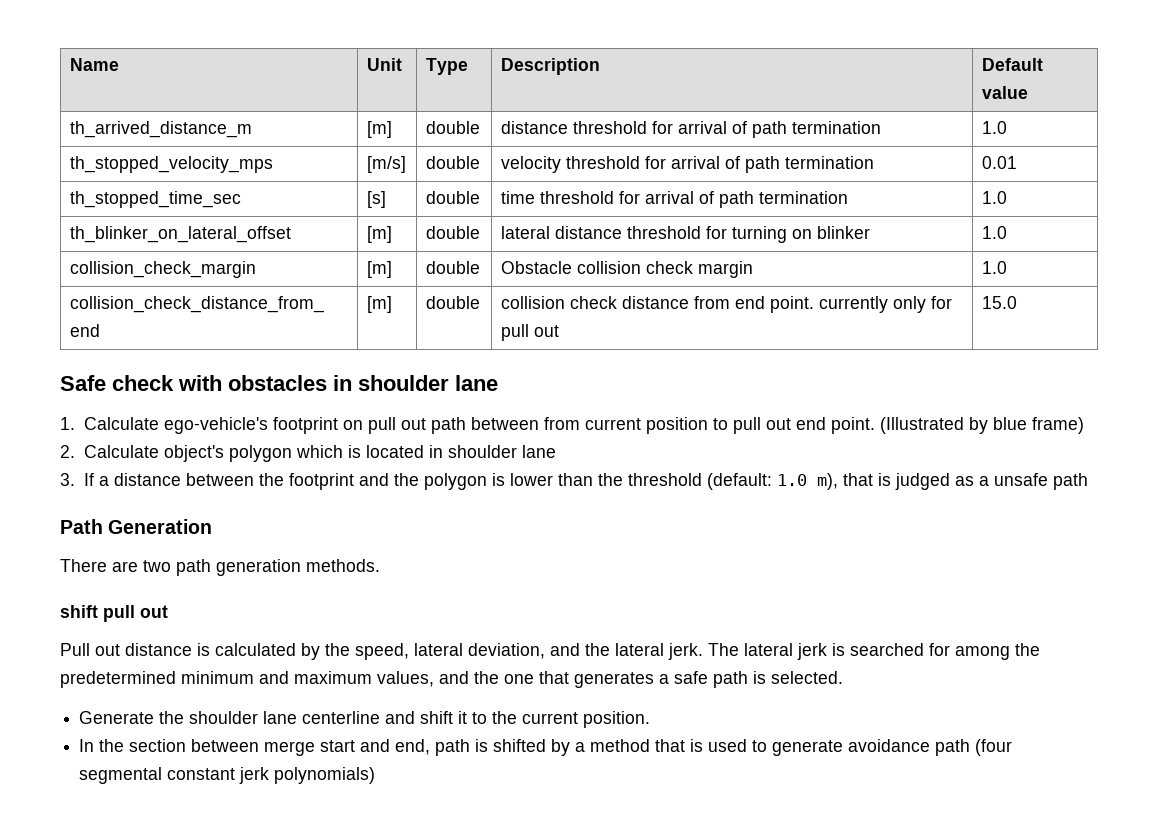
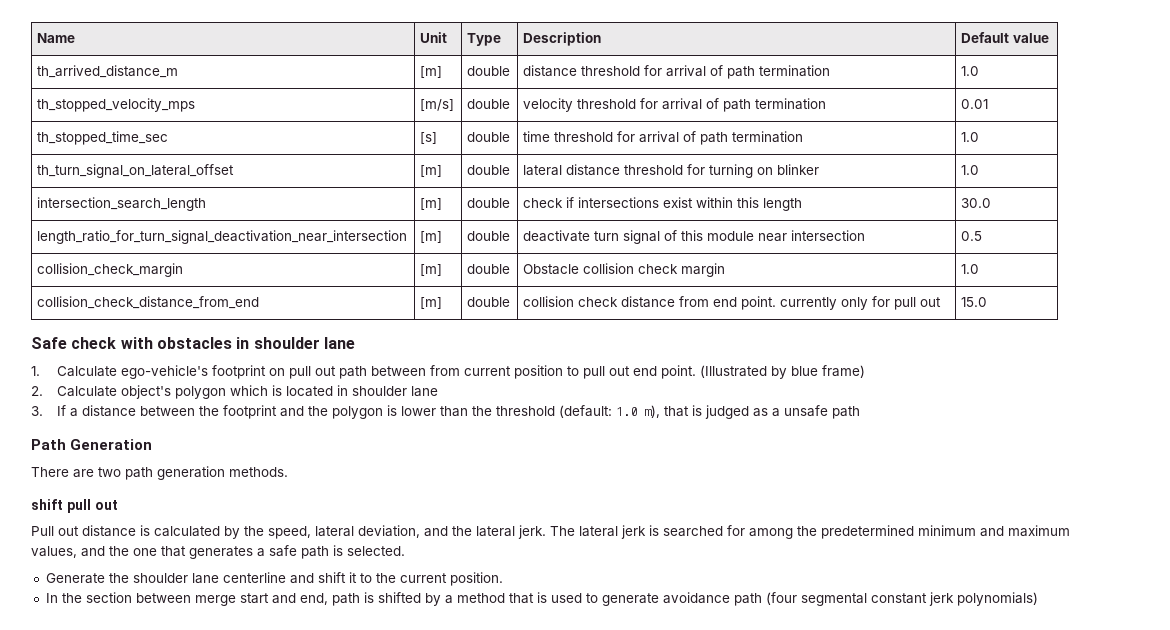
[69,226,291,243] th_blinker_on_lateral_offset -> [37,164,235,178] th_turn_signal_on_lateral_offset
(1007, 232) none -> [37,197,207,211] [420,198,443,210] [467,198,511,208] [523,197,803,211] [961,198,992,208] [37,230,408,244] [420,231,443,243] [467,231,511,241] [523,230,866,244] [961,231,983,241] // intersection_search_length | [m] | double | check if intersections exist within this length | 30.0 // length_ratio_for_turn_signal_deactivation_near_intersection | [m] | double | deactivate turn signal of this module near intersection | 0.5

